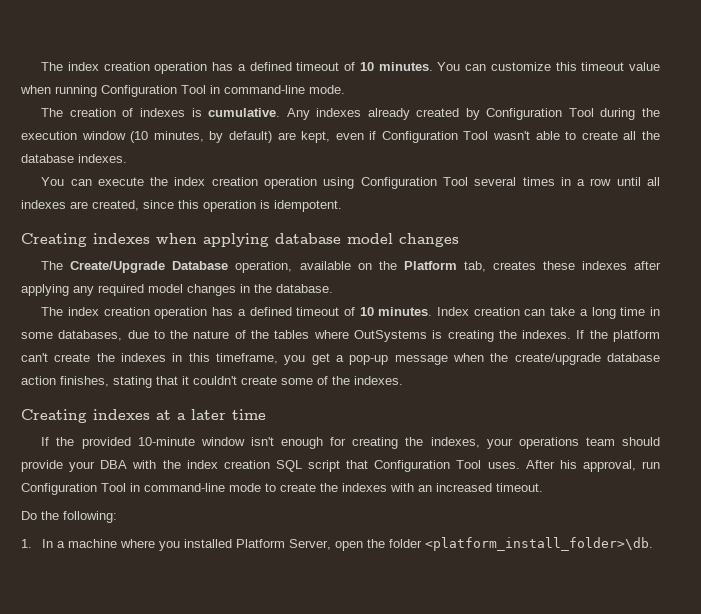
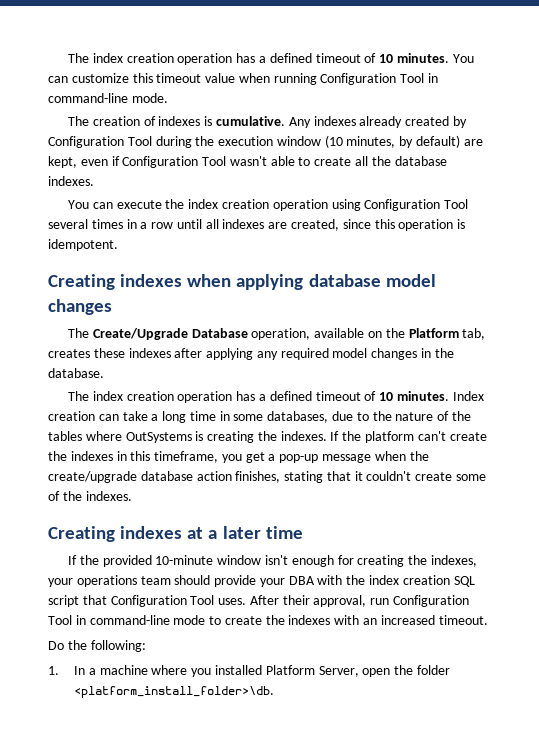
[559,460,577,469] his -> [282,595,310,605] their

